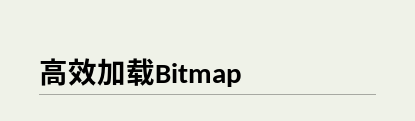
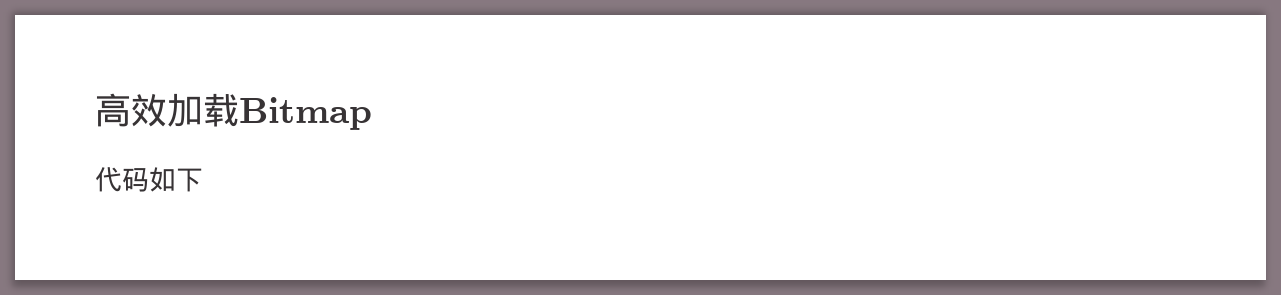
(242, 75) none -> [95,167,203,192] // 代码如下

